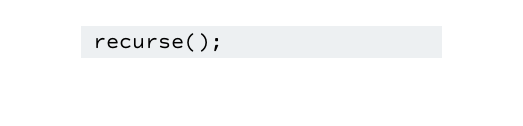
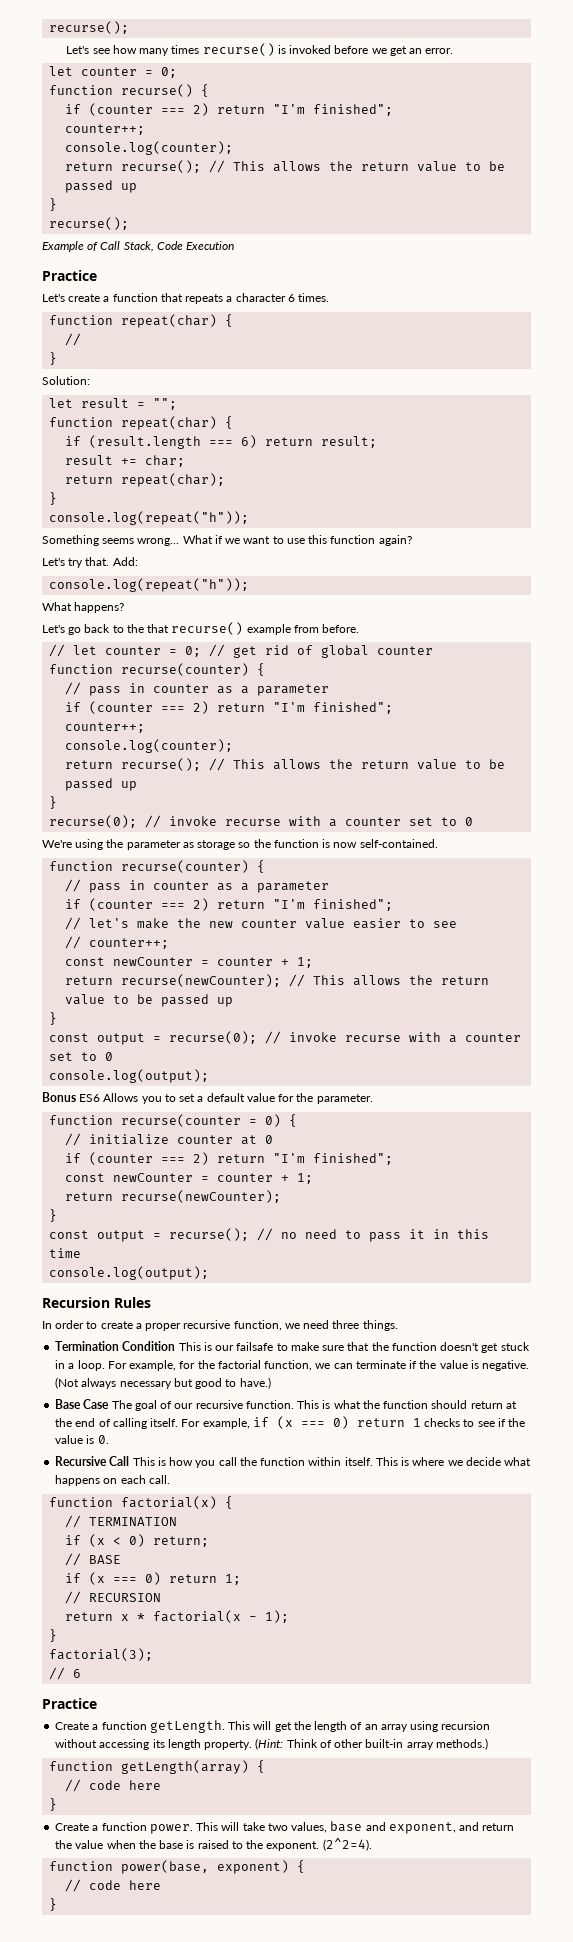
[93,33,223,52] recurse(); -> [49,21,130,34] [66,43,454,56] [49,66,178,78] [49,84,210,97] [65,103,394,116] [65,124,146,135] [65,141,234,155] [65,160,506,173] [65,180,138,193] [49,198,58,211] [49,217,130,230] [42,241,235,252] [42,270,97,281] [42,293,330,304] [49,314,234,328] [65,333,82,346] [49,352,58,365] [42,376,90,385] [49,398,178,410] [49,416,234,430] [65,435,378,449] [65,455,186,467] [65,473,226,487] [49,492,58,505] [49,511,250,525] [42,535,412,546] [42,557,138,568] [49,578,250,592] [42,602,125,613] [42,622,360,635] [49,644,434,658] [49,663,266,676] [65,682,330,696] [65,701,394,714] [65,722,146,733] [65,739,234,753] [65,758,506,771] [65,778,138,791] [49,796,58,809] [49,815,474,828] [42,839,438,850] [49,860,266,873] [65,879,330,893] [65,898,394,911] [65,917,458,930] [65,936,170,949] [65,957,314,968] [65,974,490,987] [65,994,234,1007] [49,1012,58,1025] [49,1031,522,1045] [49,1052,114,1061] [49,1069,210,1083] [42,1092,373,1104] [49,1114,298,1127] [65,1133,274,1146] [65,1152,394,1165] [65,1173,314,1184] [65,1190,282,1203] [49,1209,58,1222] [49,1228,490,1242] [49,1248,82,1258] [49,1266,210,1280] [42,1297,151,1308] [42,1320,398,1331] [55,1341,530,1353] [55,1360,530,1371] [55,1377,271,1389] [55,1399,517,1411] [55,1416,526,1429] [55,1435,109,1444] [55,1456,532,1468] [55,1475,170,1486] [49,1496,234,1509] [65,1515,178,1528] [65,1534,210,1547] [65,1553,122,1566] [65,1572,242,1585] [65,1591,162,1604] [65,1610,290,1623] [49,1629,58,1642] [49,1648,154,1661] [49,1667,82,1680] [42,1698,97,1709] [55,1720,491,1733] [55,1738,488,1750] [49,1760,266,1774] [65,1779,162,1792] [49,1798,58,1811] [55,1821,515,1834] [55,1838,372,1851] [49,1860,306,1874] [65,1879,162,1892] [49,1898,58,1911] recurse(); // Let's see how many times recurse() is invoked before we get an error. // let counter = 0; // function recurse() { // if (counter === 2) return "I'm finished"; // counter++; // console.log(counter); // return recurse(); // This allows the return value to be passed up // } // recurse(); // Example of Call Stack, Code Execution // Practice // Let's create a function that repeats a character 6 times. // function repeat(char) { // // // } // Solution: // let result = ""; // function repeat(char) { // if (result.length === 6) return result; // result += char; // return repeat(char); // } // console.log(repeat("h")); // Something seems wrong... What if we want to use this function again? // Let's try that. Add: // console.log(repeat("h")); // What happens? // Let's go back to the that recurse() example from before. // // let counter = 0; // get rid of global counter // function recurse(counter) { // // pass in counter as a parameter // if (counter === 2) return "I'm finished"; // counter++; // console.log(counter); // return recurse(); // This allows the return value to be passed up // } // recurse(0); // invoke recurse with a counter set to 0 // We're using the parameter as storage so the function is now self-contained. // function recurse(counter) { // // pass in counter as a parameter // if (counter === 2) return "I'm finished"; // // let's make the new counter value easier to see // // counter++; // const newCounter = counter + 1; // return recurse(newCounter); // This allows the return value to be passed up // } // const output = recurse(0); // invoke recurse with a counter set to 0 // console.log(output); // Bonus ES6 Allows you to set a default value for the parameter. // function recurse(counter = 0) { // // initialize counter at 0 // if (counter === 2) return "I'm finished"; // const newCounter = counter + 1; // return recurse(newCounter); // } // const output = recurse(); // no need to pass it in this time // console.log(output); // Recursion Rules // In order to create a proper recursive function, we need three things. // Termination Condition This is our failsafe to make sure that the function doesn't get stuck in a loop. For example, for the factorial function, we can terminate if the value is negative. (Not always necessary but good to have.) // Base Case The goal of our recursive function. This is what the function should return at the end of calling itself. For example, if (x === 0) return 1 checks to see if the value is 0. // Recursive Call This is how you call the function within itself. This is where we decide what happens on each call. // function factorial(x) { // // TERMINATION // if (x < 0) return; // // BASE // if (x === 0) return 1; // // RECURSION // return x * factorial(x - 1); // } // factorial(3); // // 6 // Practice // Create a function getLength. This will get the length of an array using recursion without accessing its length property. (Hint: Think of other built-in array methods.) // function getLength(array) { // // code here // } // Create a function power. This will take two values, base and exponent, and return the value when the base is raised to the exponent. (2^2=4). // function power(base, exponent) { // // code here // }

